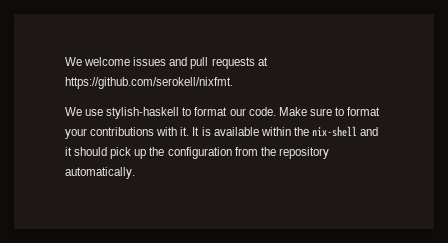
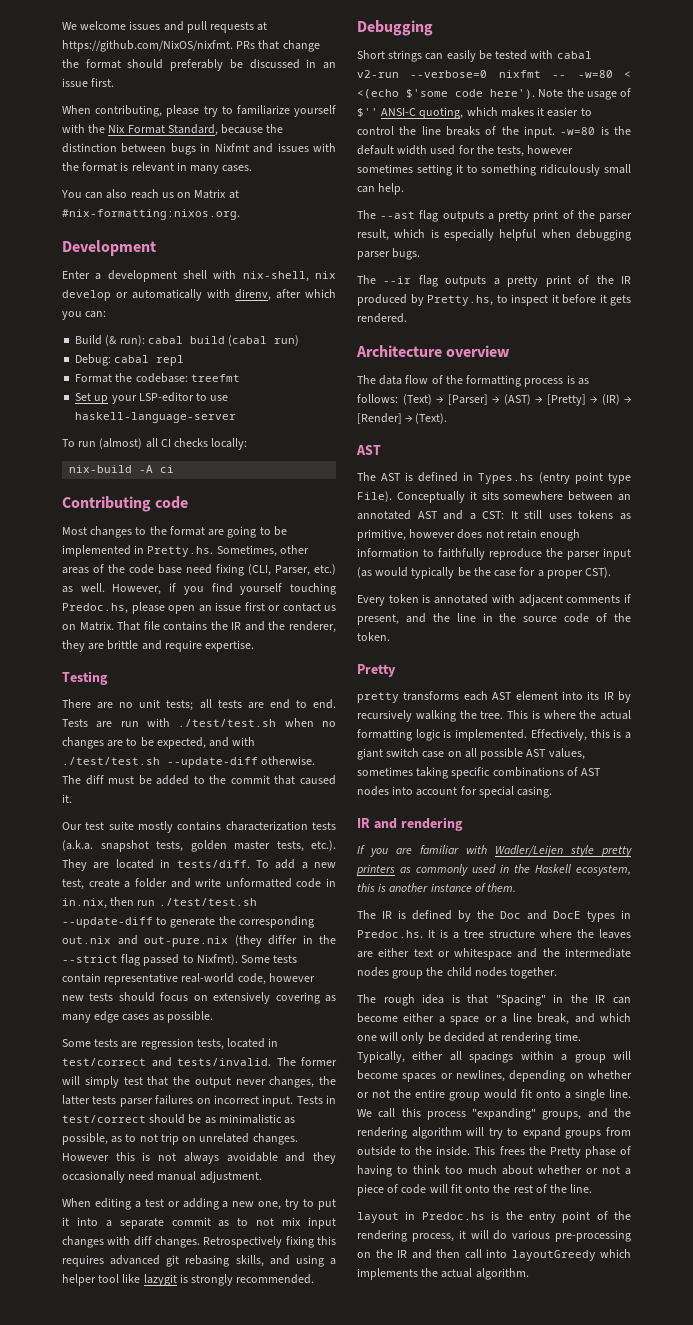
[65,77,233,89] [65,107,381,119] [65,126,379,139] [65,147,329,159] [65,167,135,179] https://github.com/serokell/nixfmt. // We use stylish-haskell to format our code. Make sure to format your contributions with it. It is available within the nix-shell and it should pick up the configuration from the repository automatically. -> [62,40,320,52] [62,59,336,71] [62,78,115,87] [62,105,336,117] [62,124,284,136] [62,143,336,155] [62,162,253,174] [61,189,239,199] [62,209,240,220] [62,240,156,256] [62,270,336,282] [62,289,336,301] [62,311,107,320] [75,335,300,346] [75,354,185,366] [75,373,240,383] [75,392,229,404] [75,412,237,423] [62,438,248,450] [69,465,175,473] [62,496,189,512] [62,526,287,538] [62,545,309,557] [62,564,336,576] [62,583,336,595] [62,602,336,614] [62,621,336,633] [62,640,255,652] [62,671,108,685] [62,699,336,711] [62,718,336,728] [62,737,256,749] [62,756,316,768] [62,775,336,785] [62,794,72,803] [62,821,336,833] [62,840,336,852] [62,859,336,871] [62,878,336,890] [62,897,257,909] [62,916,314,928] [62,935,336,947] [62,954,298,966] [62,973,315,985] [62,992,336,1004] [62,1011,213,1023] [62,1038,279,1050] [62,1057,337,1067] [62,1076,336,1088] [62,1095,336,1107] [62,1114,296,1124] [62,1133,298,1145] [62,1152,336,1164] [62,1171,262,1183] [62,1198,336,1210] [62,1217,336,1229] [62,1236,336,1248] [62,1255,336,1267] [62,1274,315,1286] [357,20,433,36] [357,50,592,62] [357,70,631,78] [357,88,631,100] [357,107,592,119] [357,126,631,138] [357,145,574,157] [357,164,631,176] [357,183,405,195] [357,210,632,222] [357,229,631,241] [357,248,421,260] [357,275,631,287] [357,294,631,306] [357,313,407,323] [356,345,511,357] [357,375,589,387] [357,394,632,406] [357,413,448,424] [356,445,381,455] [357,472,631,484] [357,491,631,503] [357,510,631,520] [357,529,581,541] [357,548,631,560] [357,567,612,579] [357,594,631,606] [357,613,631,625] [357,632,390,641] [357,664,396,677] [357,691,631,703] [357,710,631,722] [357,729,631,741] [357,748,585,760] [357,767,602,779] [357,786,553,798] [357,817,463,831] [357,845,632,857] [356,864,631,876] [357,883,517,892] [357,910,631,922] [357,929,631,939] [357,948,631,960] [357,967,558,979] [357,994,631,1006] [357,1013,631,1025] [357,1032,581,1044] [357,1051,631,1063] [357,1070,632,1082] [357,1089,631,1101] [357,1108,631,1120] [357,1127,631,1139] [357,1146,631,1158] [357,1165,631,1177] [357,1184,593,1196] [357,1211,631,1223] [357,1230,631,1242] [357,1249,631,1261] [357,1268,529,1280] https://github.com/NixOS/nixfmt. PRs that change the format should preferably be discussed in an issue first. // When contributing, please try to familiarize yourself with the Nix Format Standard, because the distinction between bugs in Nixfmt and issues with the format is relevant in many cases. // You can also reach us on Matrix at #nix-formatting:nixos.org. // Development // Enter a development shell with nix-shell, nix develop or automatically with direnv, after which you can: // Build (& run): cabal build (cabal run) // Debug: cabal repl // Format the codebase: treefmt // Set up your LSP-editor to use haskell-language-server // To run (almost) all CI checks locally: // nix-build -A ci // Contributing code // Most changes to the format are going to be implemented in Pretty.hs. Sometimes, other areas of the code base need fixing (CLI, Parser, etc.) as well. However, if you find yourself touching Predoc.hs, please open an issue first or contact us on Matrix. That file contains the IR and the renderer, they are brittle and require expertise. // Testing // There are no unit tests; all tests are end to end. Tests are run with ./test/test.sh when no changes are to be expected, and with ./test/test.sh --update-diff otherwise. The diff must be added to the commit that caused it. // Our test suite mostly contains characterization tests (a.k.a. snapshot tests, golden master tests, etc.). They are located in tests/diff. To add a new test, create a folder and write unformatted code in in.nix, then run ./test/test.sh --update-diff to generate the corresponding out.nix and out-pure.nix (they differ in the --strict flag passed to Nixfmt). Some tests contain representative real-world code, however new tests should focus on extensively covering as many edge cases as possible. // Some tests are regression tests, located in test/correct and tests/invalid. The former will simply test that the output never changes, the latter tests parser failures on incorrect input. Tests in test/correct should be as minimalistic as possible, as to not trip on unrelated changes. However this is not always avoidable and they occasionally need manual adjustment. // When editing a test or adding a new one, try to put it into a separate commit as to not mix input changes with diff changes. Retrospectively fixing this requires advanced git rebasing skills, and using a helper tool like lazygit is strongly recommended. // Debugging // Short strings can easily be tested with cabal v2-run --verbose=0 nixfmt -- -w=80 < <(echo $'some code here'). Note the usage of $'' ANSI-C quoting, which makes it easier to control the line breaks of the input. -w=80 is the default width used for the tests, however sometimes setting it to something ridiculously small can help. // The --ast flag outputs a pretty print of the parser result, which is especially helpful when debugging parser bugs. // The --ir flag outputs a pretty print of the IR produced by Pretty.hs, to inspect it before it gets rendered. // Architecture overview // The data flow of the formatting process is as follows: (Text) → [Parser] → (AST) → [Pretty] → (IR) → [Render] → (Text). // AST // The AST is defined in Types.hs (entry point type File). Conceptually it sits somewhere between an annotated AST and a CST: It still uses tokens as primitive, however does not retain enough information to faithfully reproduce the parser input (as would typically be the case for a proper CST). // Every token is annotated with adjacent comments if present, and the line in the source code of the token. // Pretty // pretty transforms each AST element into its IR by recursively walking the tree. This is where the actual formatting logic is implemented. Effectively, this is a giant switch case on all possible AST values, sometimes taking specific combinations of AST nodes into account for special casing. // IR and rendering // If you are familiar with Wadler/Leijen style pretty printers as commonly used in the Haskell ecosystem, this is another instance of them. // The IR is defined by the Doc and DocE types in Predoc.hs. It is a tree structure where the leaves are either text or whitespace and the intermediate nodes group the child nodes together. // The rough idea is that "Spacing" in the IR can become either a space or a line break, and which one will only be decided at rendering time. Typically, either all spacings within a group will become spaces or newlines, depending on whether or not the entire group would fit onto a single line. We call this process "expanding" groups, and the rendering algorithm will try to expand groups from outside to the inside. This frees the Pretty phase of having to think too much about whether or not a piece of code will fit onto the rest of the line. // layout in Predoc.hs is the entry point of the rendering process, it will do various pre-processing on the IR and then call into layoutGreedy which implements the actual algorithm.

